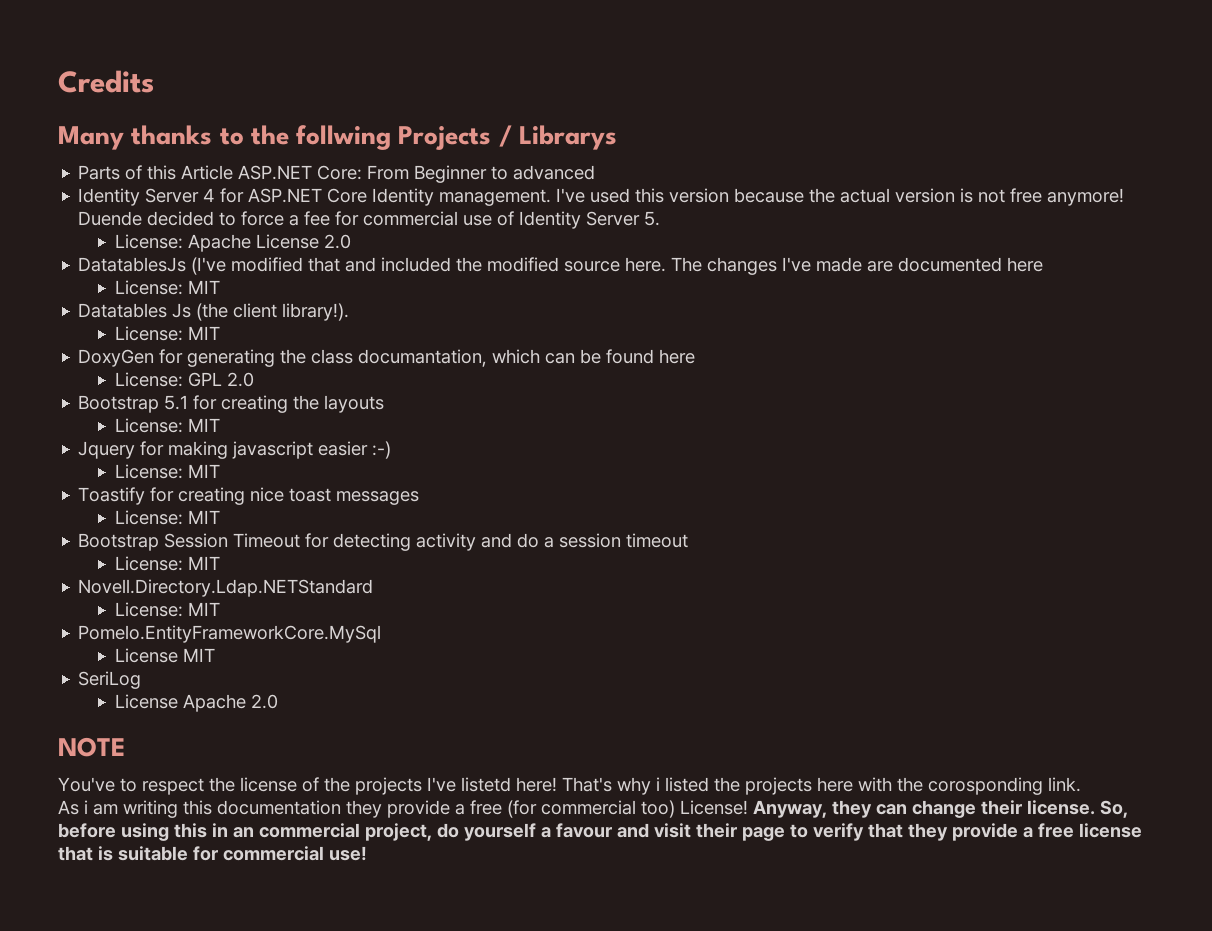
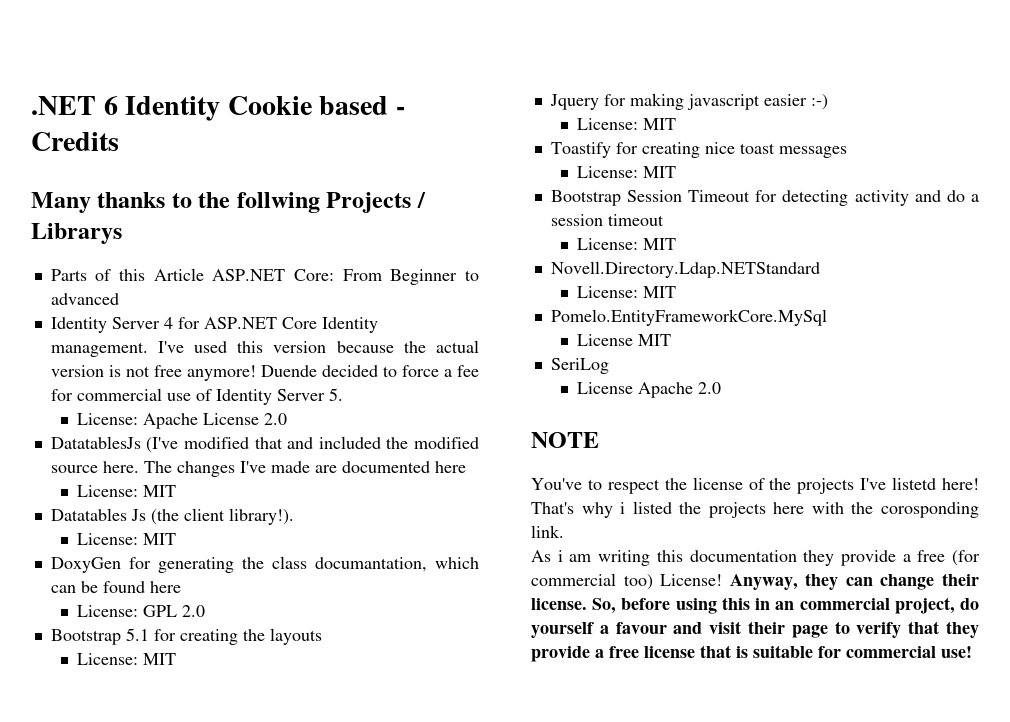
(58, 81) none -> [31,96,405,121] .NET 6 Identity Cookie based -

